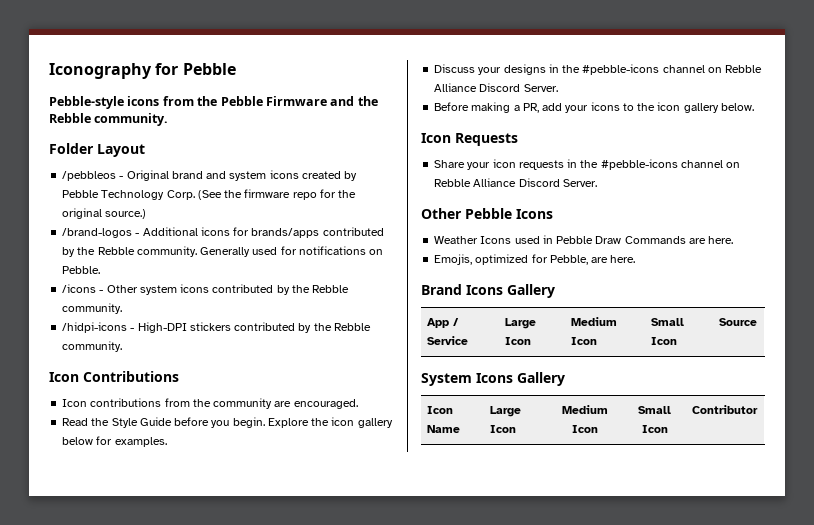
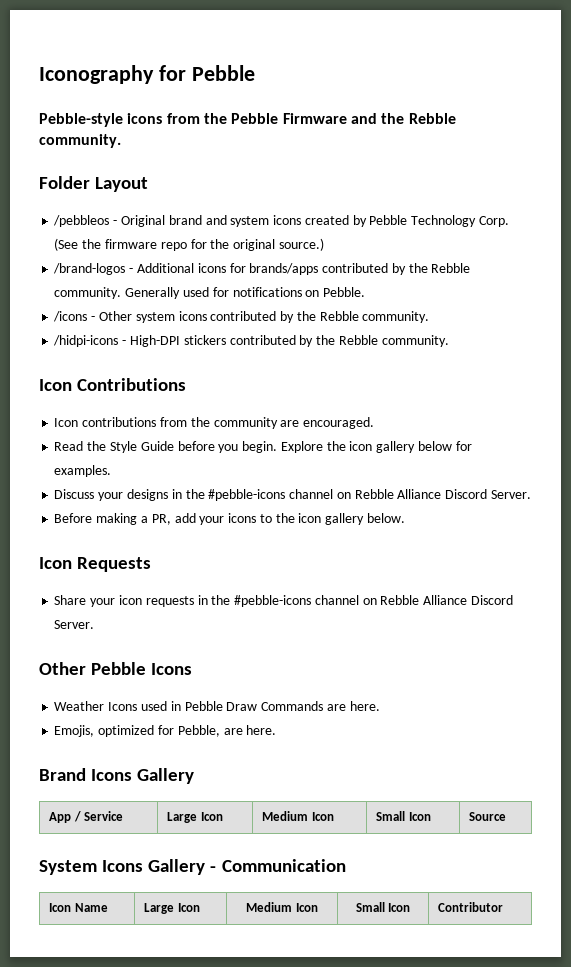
(565, 379) none -> [210,859,346,872] - Communication

